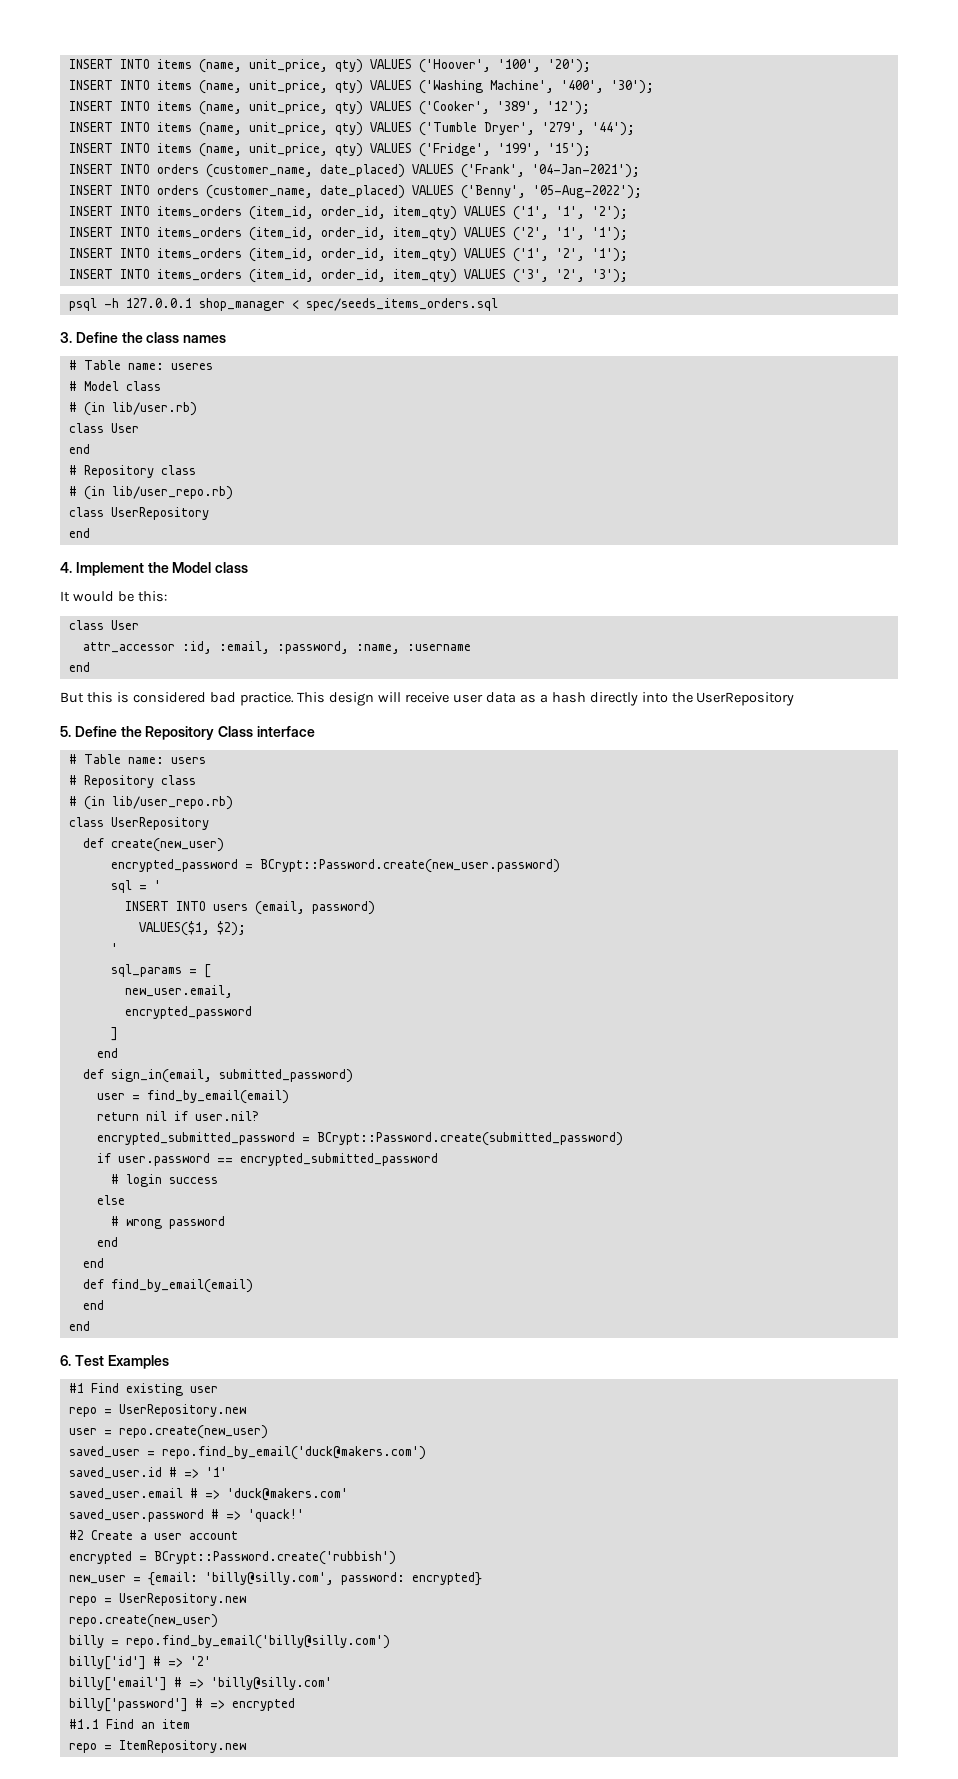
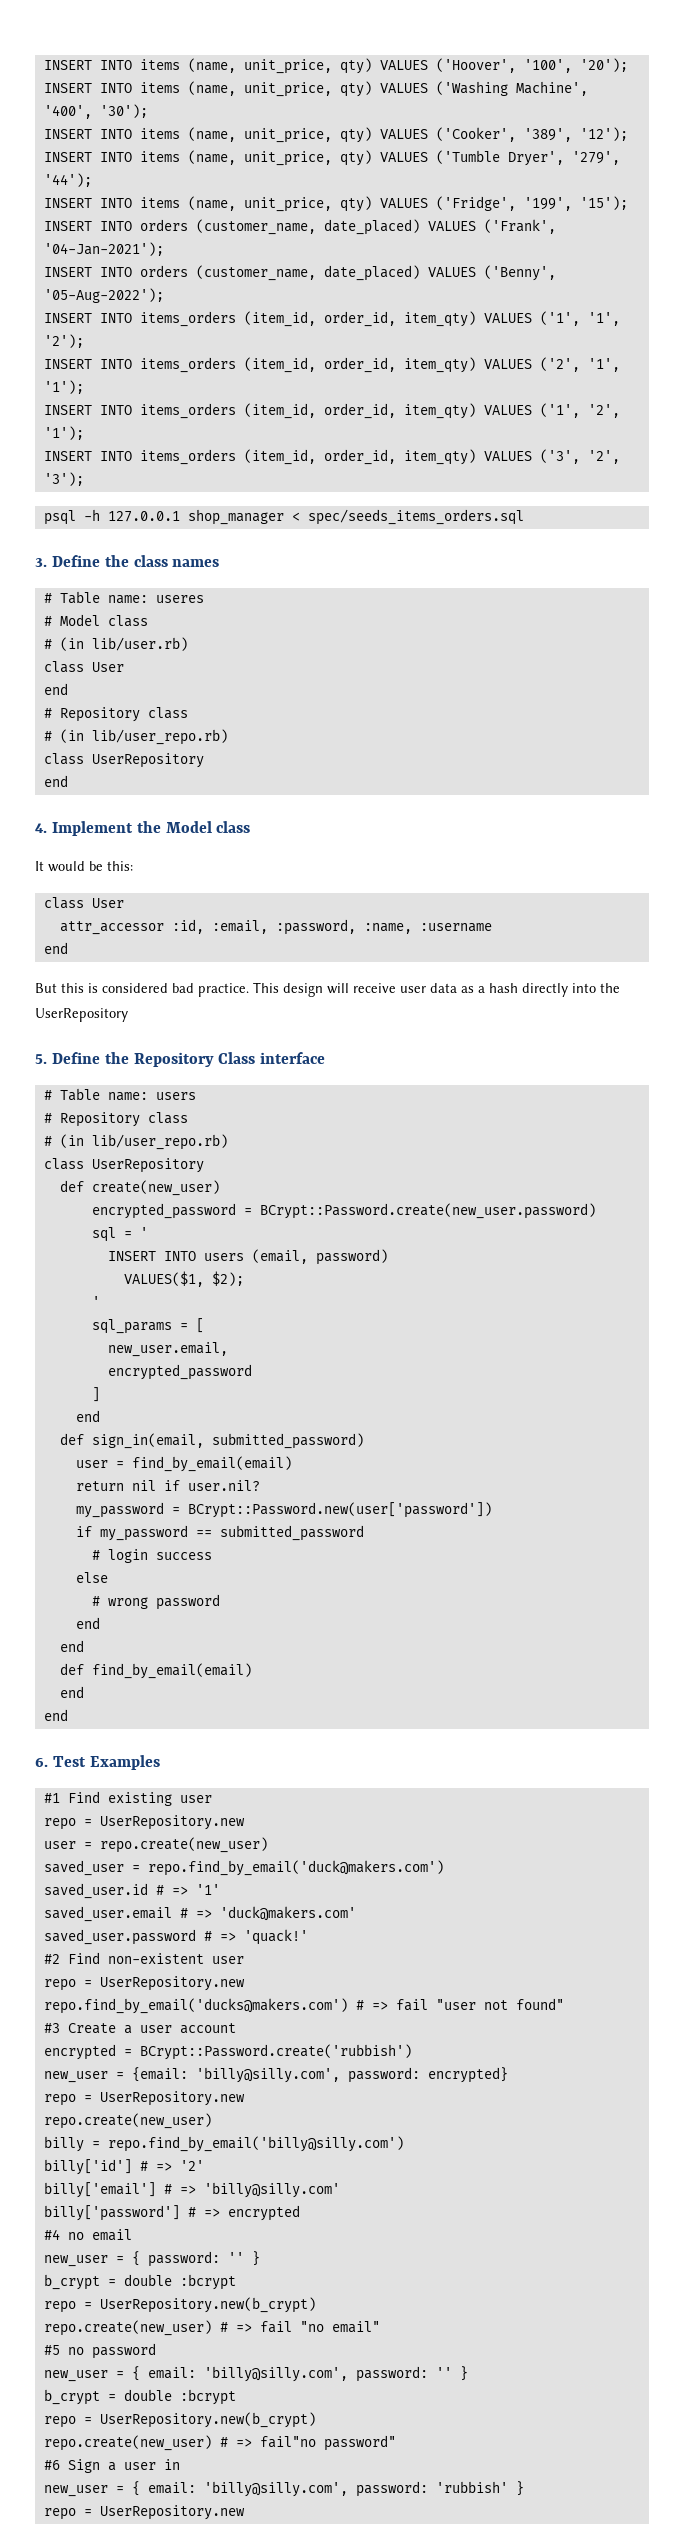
[96,1132,623,1146] [96,1153,438,1166] encrypted_submitted_password = BCrypt::Password.create(submitted_password) // if user.password == encrypted_submitted_password -> [75,1502,492,1518] [75,1525,364,1541] my_password = BCrypt::Password.new(user['password']) // if my_password == submitted_password
(84, 1535) none -> [67,1952,244,1964] [43,1976,245,1991] [43,1998,564,2014] [43,2023,60,2033] Find non-existent user // repo = UserRepository.new // repo.find_by_email('ducks@makers.com') # => fail "user not found" // #3
[68,1719,190,1729] [68,1740,246,1753] #1.1 Find an item // repo = ItemRepository.new -> [43,2229,132,2241] [43,2251,260,2267] [43,2274,236,2290] [43,2297,316,2313] [43,2320,380,2336] [43,2343,156,2359] [43,2366,468,2382] [43,2389,236,2405] [43,2412,316,2428] [43,2435,396,2451] [43,2459,180,2473] [43,2481,524,2497] [43,2505,245,2520] #4 no email // new_user = { password: '' } // b_crypt = double :bcrypt // repo = UserRepository.new(b_crypt) // repo.create(new_user) # => fail "no email" // #5 no password // new_user = { email: 'billy@silly.com', password: '' } // b_crypt = double :bcrypt // repo = UserRepository.new(b_crypt) // repo.create(new_user) # => fail"no password" // #6 Sign a user in // new_user = { email: 'billy@silly.com', password: 'rubbish' } // repo = UserRepository.new

